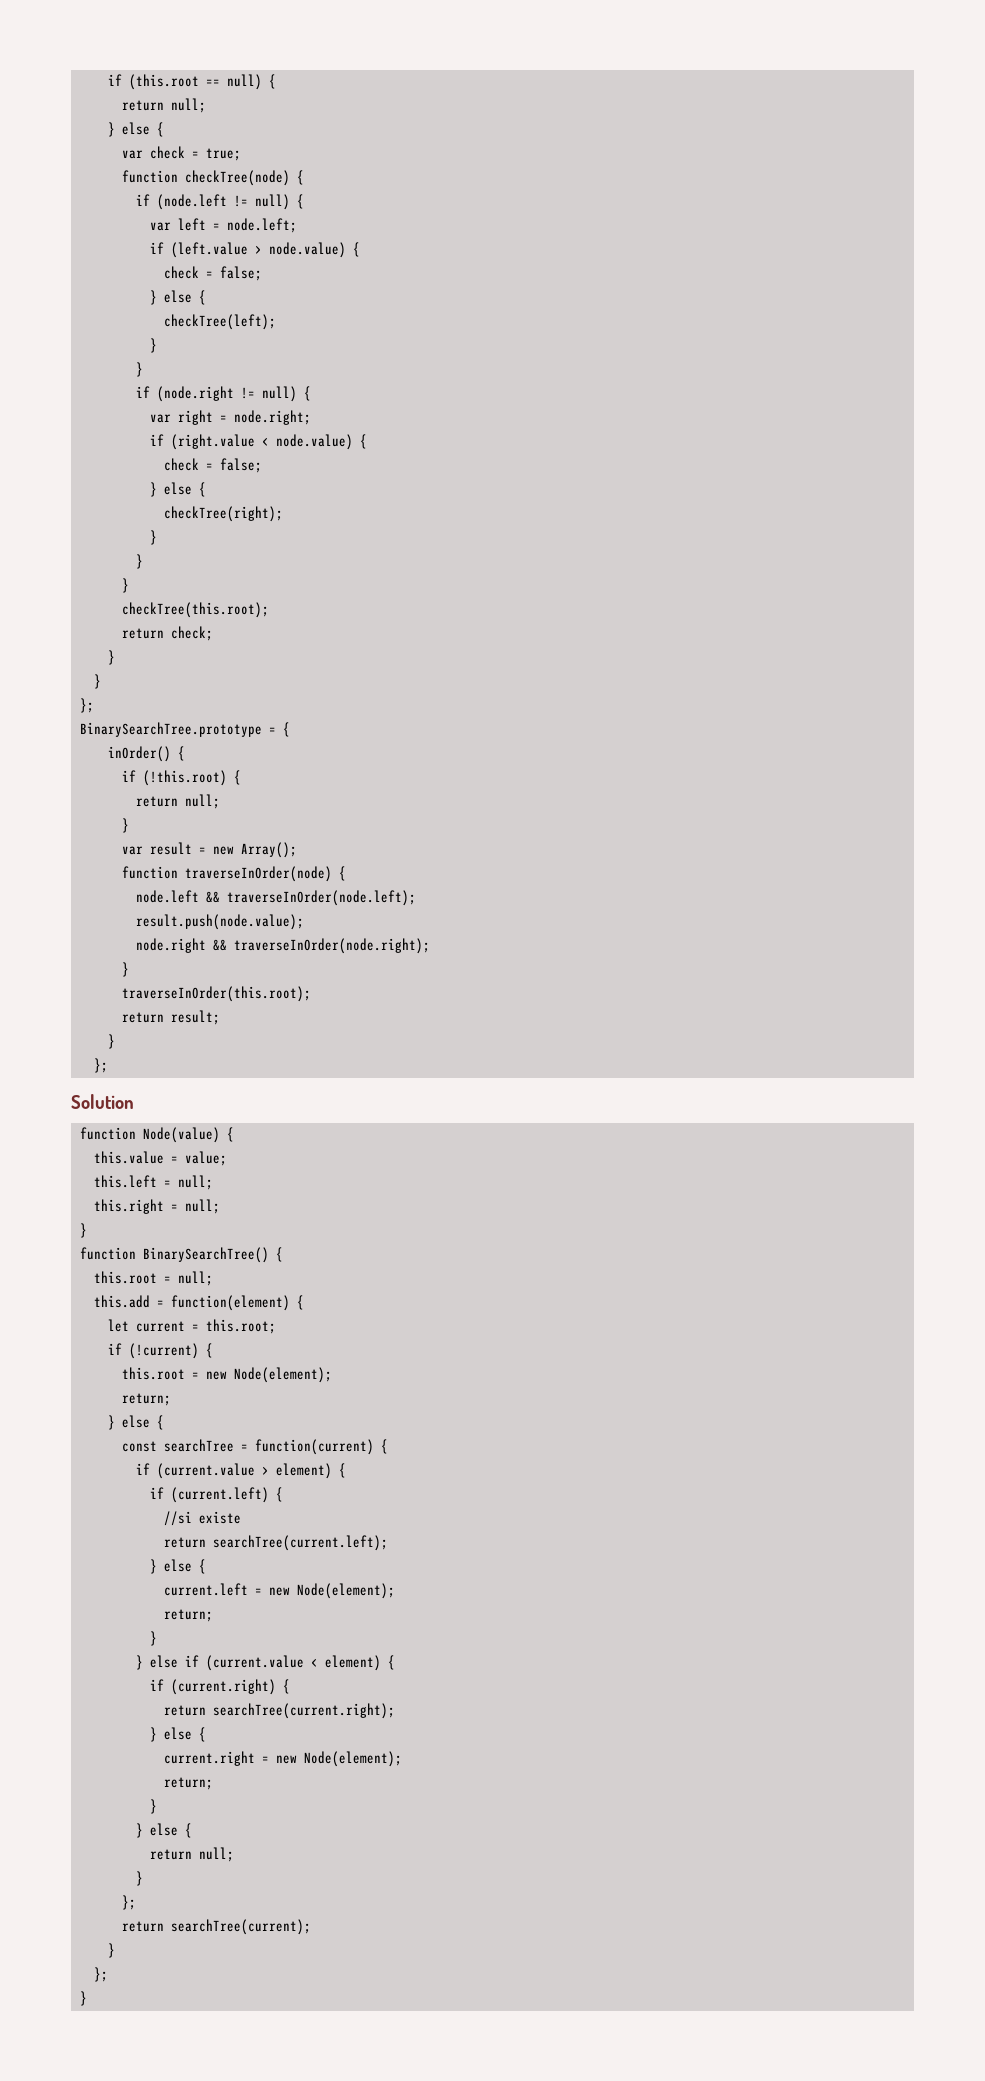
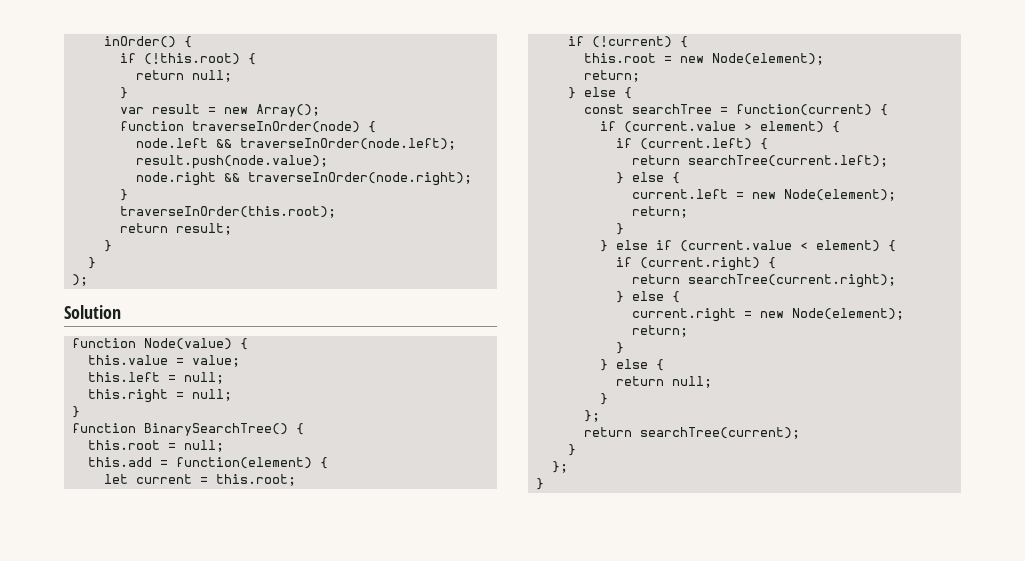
[107,74,276,90] [121,98,206,113] [107,122,164,137] [121,146,241,161] [121,170,304,186] [135,194,304,210] [149,218,297,233] [149,242,360,258] [163,266,262,281] [149,290,206,305] [163,314,276,330] [149,338,157,353] [135,362,143,377] [135,386,311,402] [149,410,311,425] [149,434,367,450] [163,458,262,473] [149,482,206,497] [163,506,283,522] [149,530,157,545] [135,554,143,569] [121,578,129,593] [121,602,269,618] [121,626,213,641] [107,650,115,665] [93,674,101,689] [79,698,94,713] [79,722,290,737] if (this.root == null) { // return null; // } else { // var check = true; // function checkTree(node) { // if (node.left != null) { // var left = node.left; // if (left.value > node.value) { // check = false; // } else { // checkTree(left); // } // } // if (node.right != null) { // var right = node.right; // if (right.value < node.value) { // check = false; // } else { // checkTree(right); // } // } // } // checkTree(this.root); // return check; // } // } // }; // BinarySearchTree.prototype = { // -> (104, 42) none
[93,1058,108,1073] }; -> [88,257,97,269] [72,274,89,286] } // );
[163,1511,241,1526] // //si existe -> (769, 144) none

